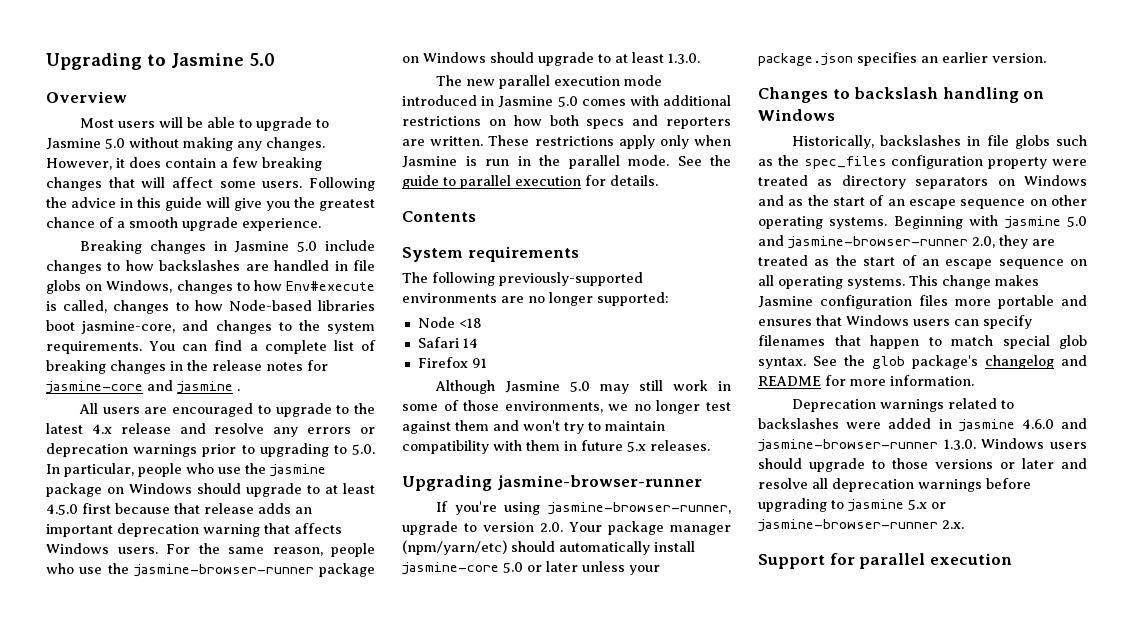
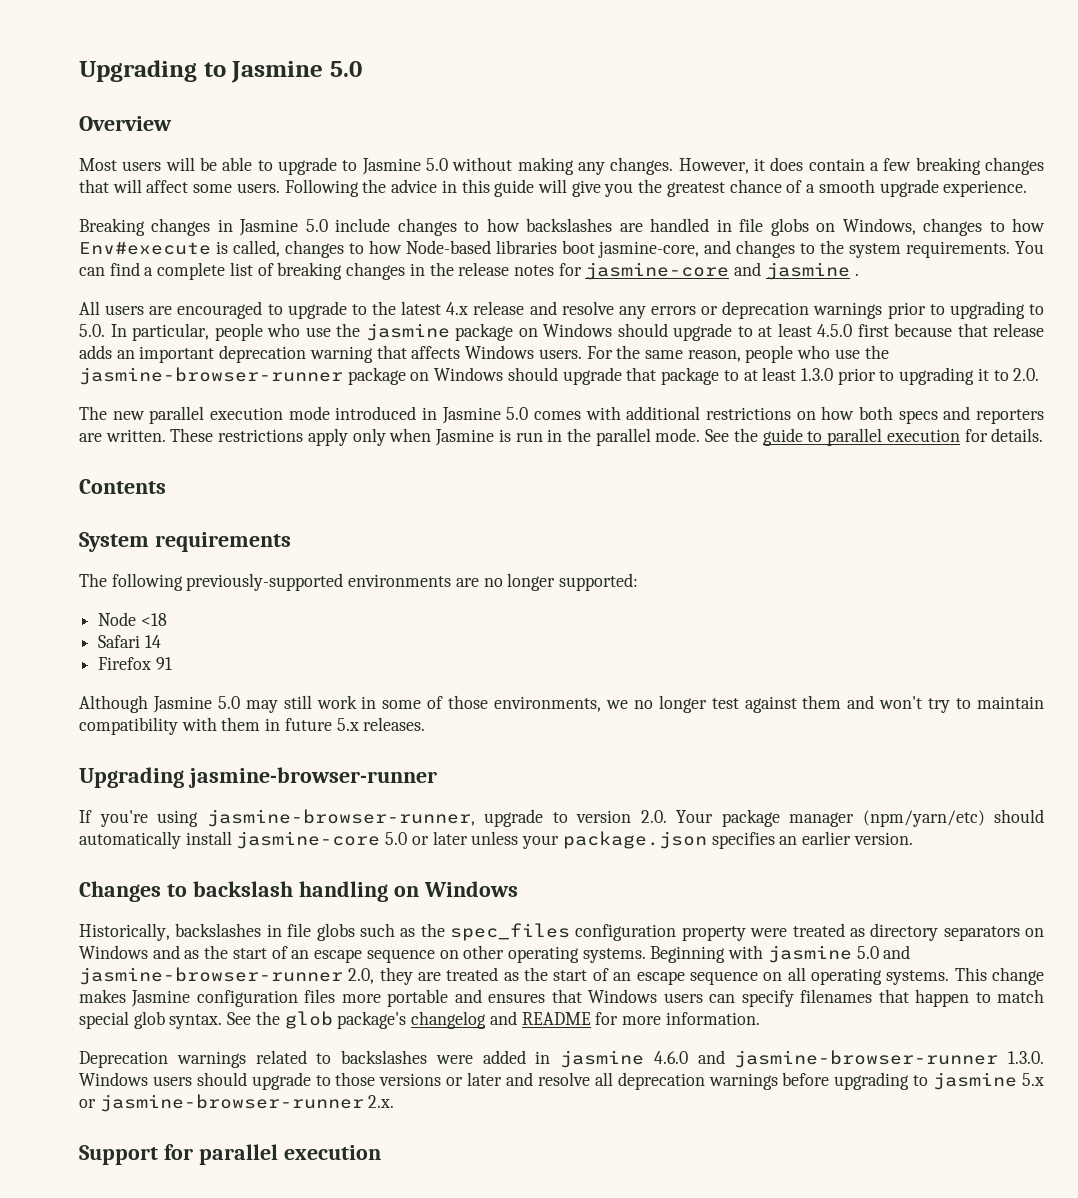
[598,52,700,64] to at least 1.3.0. -> [626,367,1040,385] that package to at least 1.3.0 prior to upgrading it to 2.0.

